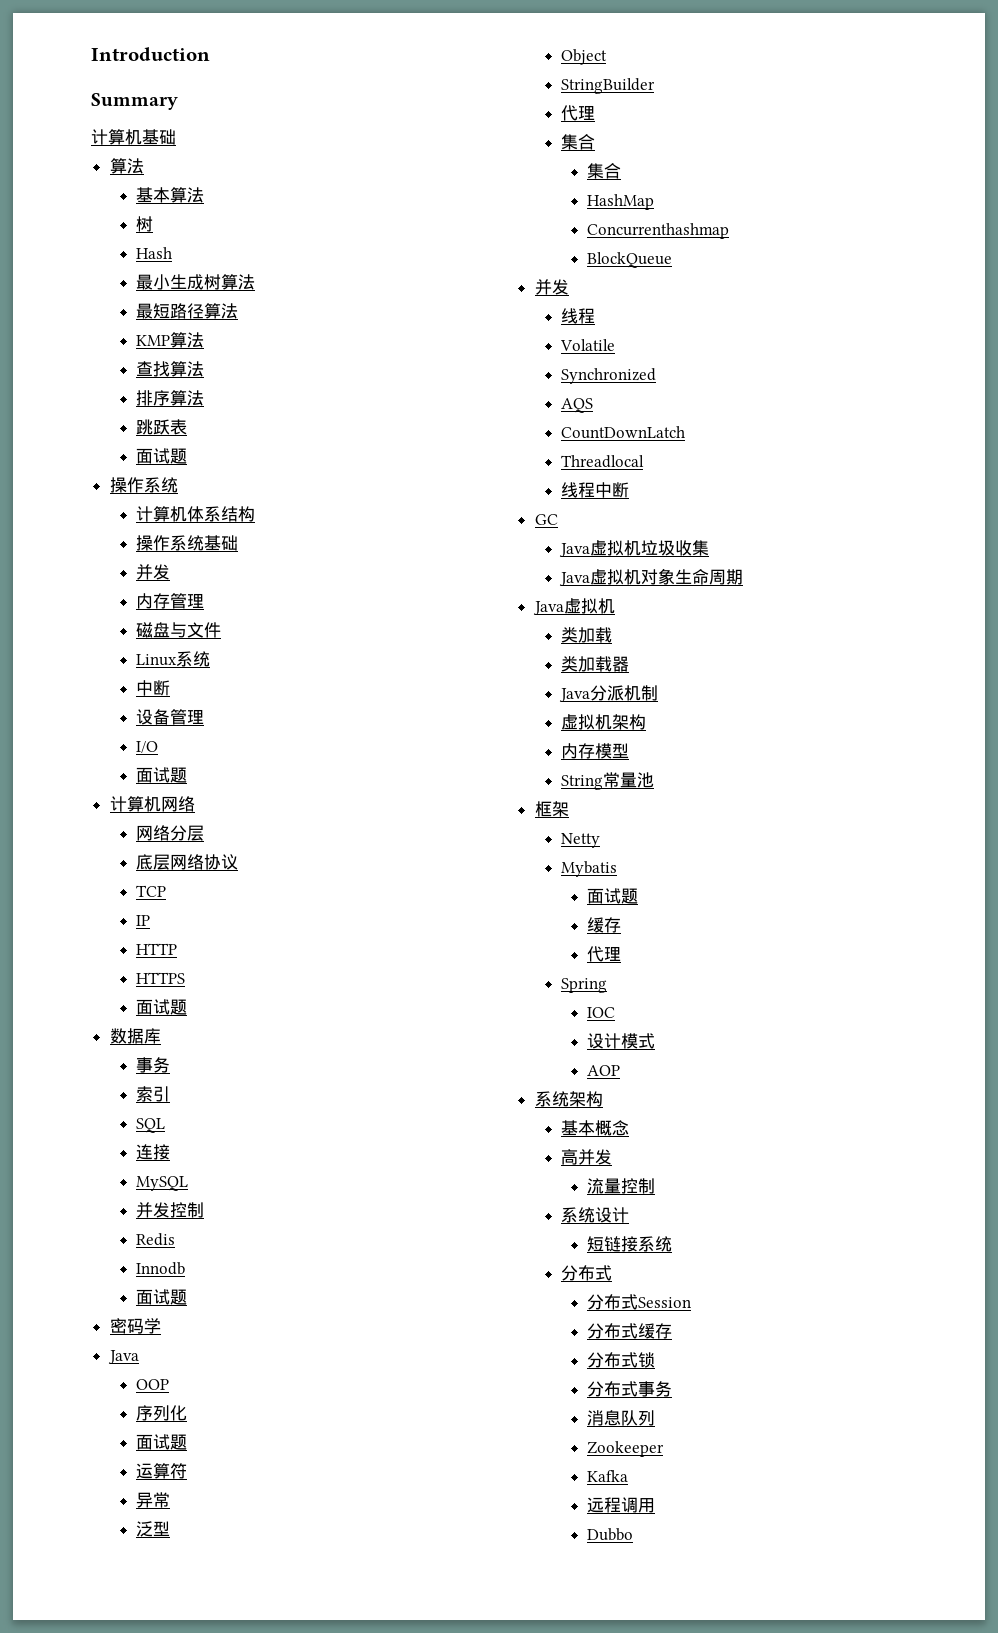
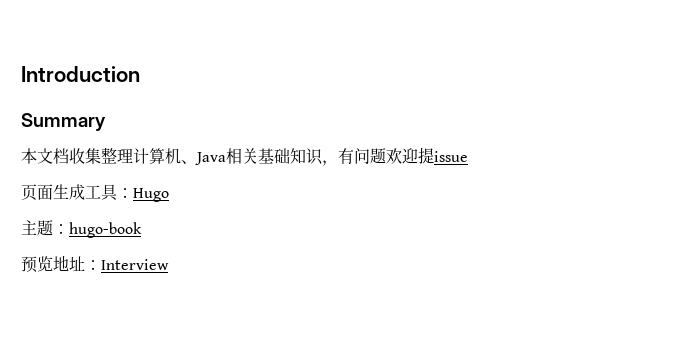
[91,129,176,145] [109,158,144,174] [135,187,204,203] [135,216,153,232] [135,247,172,259] [135,274,255,290] [135,303,238,319] [135,332,204,348] [135,361,204,377] [135,390,204,406] [135,419,187,435] [135,448,187,464] [109,477,178,493] [135,506,255,522] [135,535,238,551] [135,564,170,580] [135,593,204,609] [135,622,221,638] [135,651,210,667] [135,680,170,696] [135,709,204,725] [135,741,158,753] [135,767,187,783] [109,796,195,812] [135,825,204,841] [135,854,238,870] [135,885,166,897] [135,915,150,926] [135,943,177,955] [135,972,185,984] [135,999,187,1015] [109,1028,161,1044] [135,1057,170,1073] [135,1086,170,1102] [135,1118,165,1133] [135,1144,170,1160] [135,1176,188,1191] [135,1202,204,1218] [135,1233,175,1246] [135,1262,185,1275] [135,1289,187,1305] [109,1318,161,1334] [107,1350,139,1364] [135,1379,169,1390] [135,1405,187,1421] [135,1434,187,1450] [135,1463,187,1479] [135,1492,170,1508] [135,1521,170,1537] [560,49,607,65] [560,78,655,94] [560,105,595,121] [560,134,595,150] [587,163,622,179] [587,194,655,210] [587,223,730,239] [587,252,673,268] [534,279,569,295] [560,308,595,324] [559,339,615,351] [560,368,656,384] [560,398,593,413] [560,426,685,439] [560,455,644,468] [560,482,629,498] [534,514,558,525] [558,540,709,557] [558,568,743,586] [532,598,615,615] [560,627,612,643] [560,656,629,672] [558,685,658,702] [560,714,646,730] [560,743,629,759] [560,772,654,790] [534,801,569,817] [560,833,600,848] [560,861,617,877] [587,888,639,904] [587,917,622,933] [587,946,622,962] [560,978,607,993] [587,1007,616,1018] [587,1033,656,1049] [587,1065,621,1076] [534,1091,603,1107] [560,1120,629,1136] [560,1149,612,1165] [587,1178,656,1194] [560,1207,629,1223] [587,1236,673,1252] [560,1265,612,1281] [587,1294,692,1310] [587,1323,673,1339] [587,1352,656,1368] [587,1381,673,1397] [587,1410,656,1426] [587,1441,665,1457] [587,1470,629,1482] [587,1497,656,1513] [587,1528,634,1541] 计算机基础 // 算法 // 基本算法 // 树 // Hash // 最小生成树算法 // 最短路径算法 // KMP算法 // 查找算法 // 排序算法 // 跳跃表 // 面试题 // 操作系统 // 计算机体系结构 // 操作系统基础 // 并发 // 内存管理 // 磁盘与文件 // Linux系统 // 中断 // 设备管理 // I/O // 面试题 // 计算机网络 // 网络分层 // 底层网络协议 // TCP // IP // HTTP // HTTPS // 面试题 // 数据库 // 事务 // 索引 // SQL // 连接 // MySQL // 并发控制 // Redis // Innodb // 面试题 // 密码学 // Java // OOP // 序列化 // 面试题 // 运算符 // 异常 // 泛型 // Object // StringBuilder // 代理 // 集合 // 集合 // HashMap // Concurrenthashmap // BlockQueue // 并发 // 线程 // Volatile // Synchronized // AQS // CountDownLatch // Threadlocal // 线程中断 // GC // Java虚拟机垃圾收集 // Java虚拟机对象生命周期 // Java虚拟机 // 类加载 // 类加载器 // Java分派机制 // 虚拟机架构 // 内存模型 // String常量池 // 框架 // Netty // Mybatis // 面试题 // 缓存 // 代理 // Spring // IOC // 设计模式 // AOP // 系统架构 // 基本概念 // 高并发 // 流量控制 // 系统设计 // 短链接系统 // 分布式 // 分布式Session // 分布式缓存 // 分布式锁 // 分布式事务 // 消息队列 // Zookeeper // Kafka // 远程调用 // Dubbo -> [21,147,468,166] [21,184,169,202] [21,220,142,238] [21,255,169,273] 本文档收集整理计算机、Java相关基础知识，有问题欢迎提issue // 页面生成工具：Hugo // 主题：hugo-book // 预览地址：Interview

